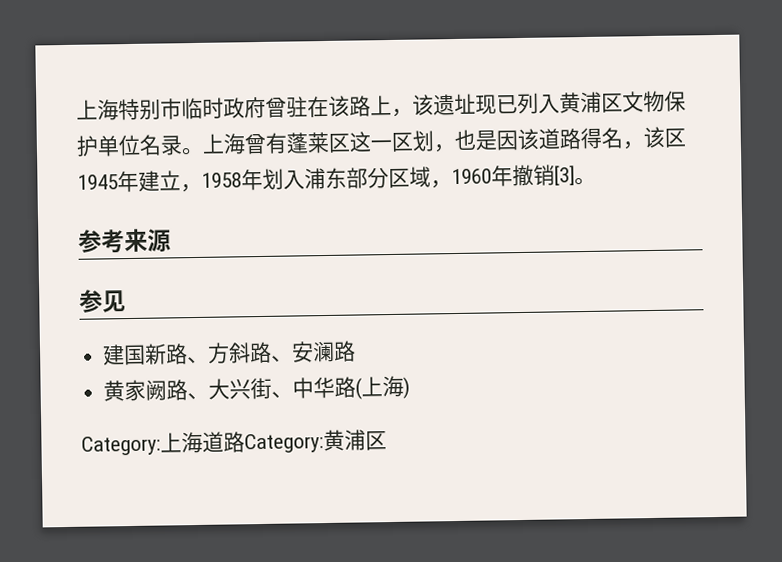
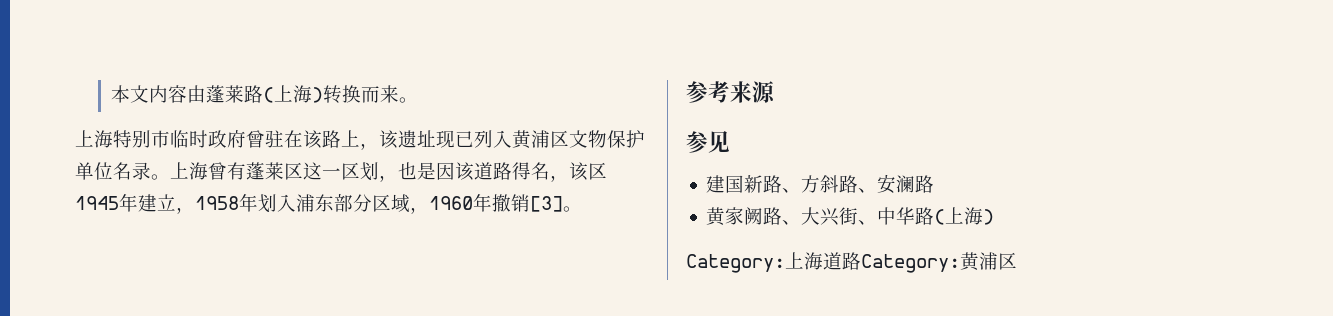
(76, 109) none -> [111,85,419,104] 本文内容由蓬莱路(上海)转换而来。 //

